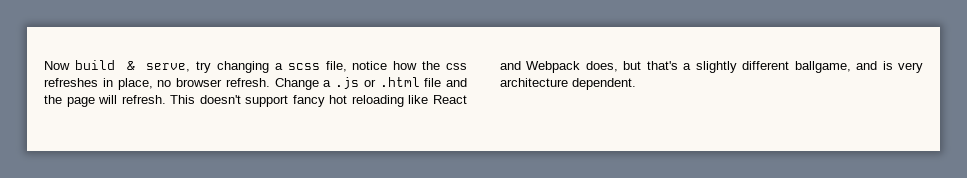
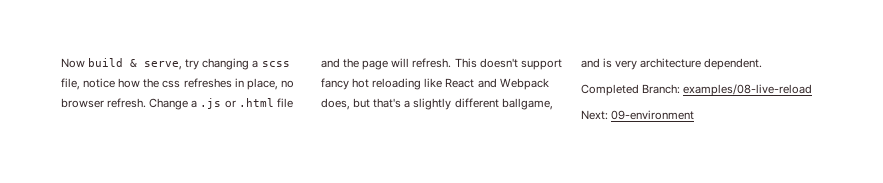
(636, 84) none -> [581,84,813,96] [581,110,695,120] // Completed Branch: examples/08-live-reload // Next: 09-environment

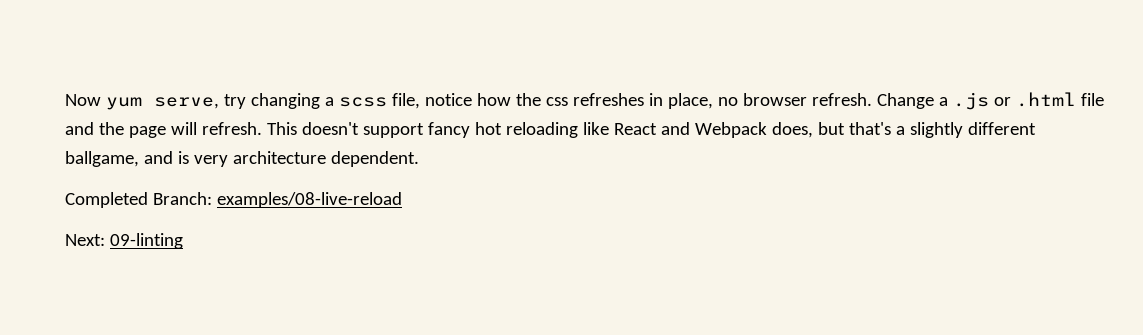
[88,58,138,67] build & -> [105,97,142,110] yum
[611,110,695,120] 09-environment -> [109,233,183,249] 09-linting

